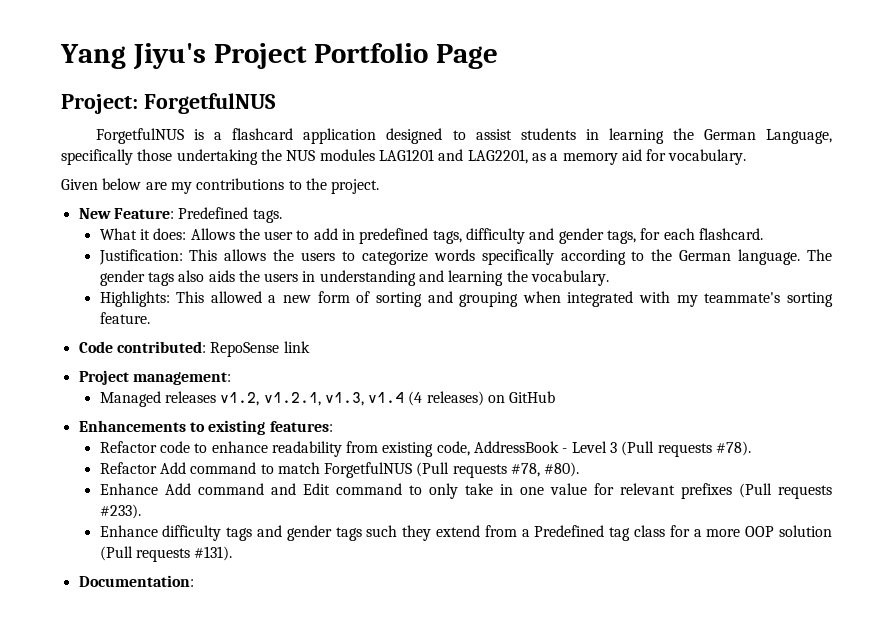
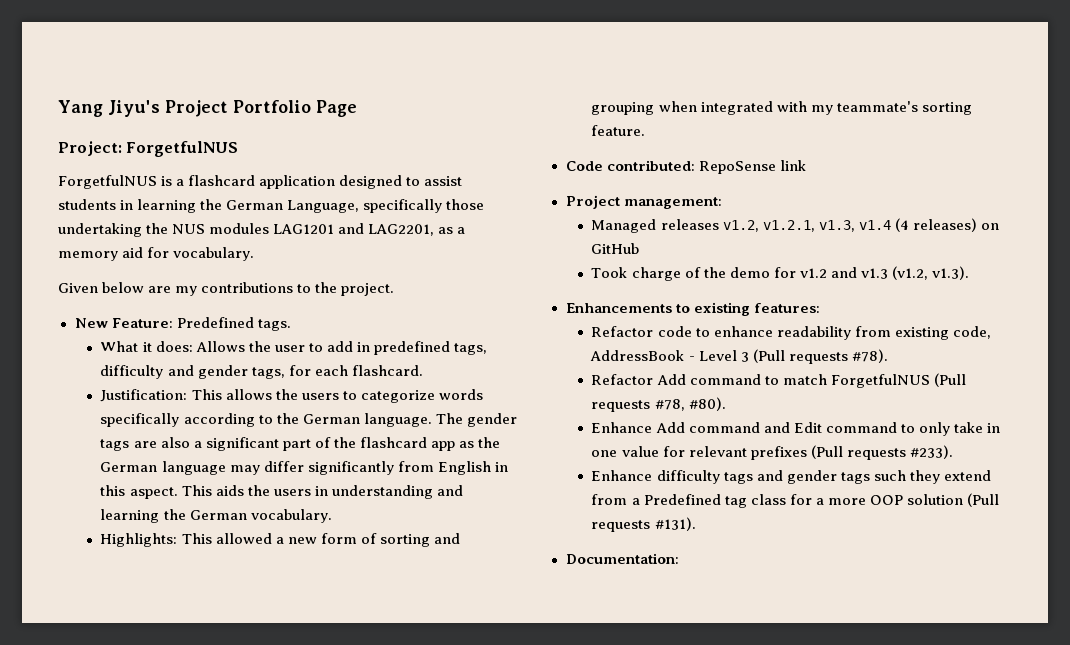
[178,270,205,282] also -> [133,437,501,451] [100,461,508,475] [100,485,212,499] are also a significant part of the flashcard app as the German language may differ significantly from English in this aspect. This
(528, 276) none -> [189,510,247,520] German
(556, 397) none -> [591,266,969,281] // Took charge of the demo for v1.2 and v1.3 (v1.2, v1.3).

